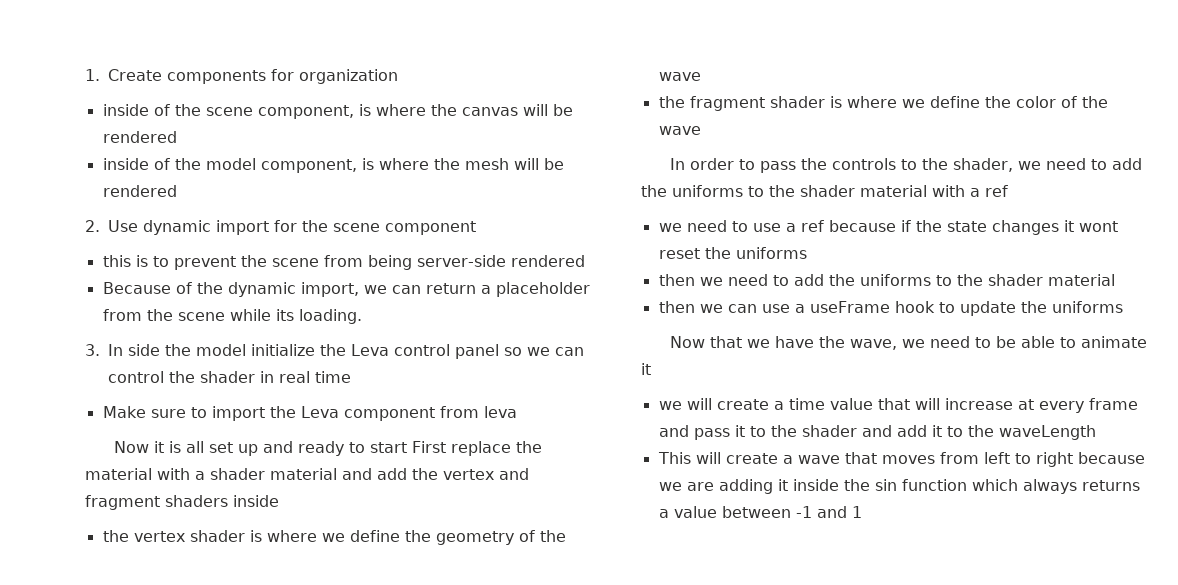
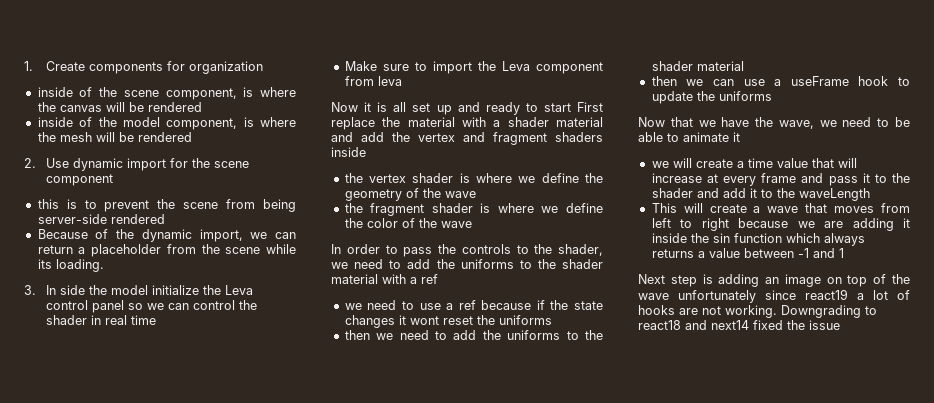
(862, 512) none -> [638,274,910,287] [638,289,910,303] [638,305,877,318] [638,320,840,330] // Next step is adding an image on top of the wave unfortunately since react19 a lot of hooks are not working. Downgrading to react18 and next14 fixed the issue

